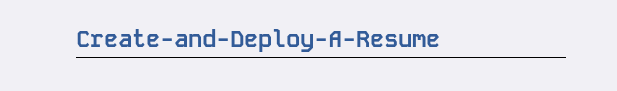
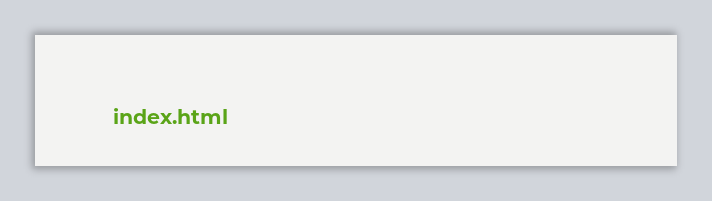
[76,29,440,52] Create-and-Deploy-A-Resume -> [113,108,228,124] index.html

